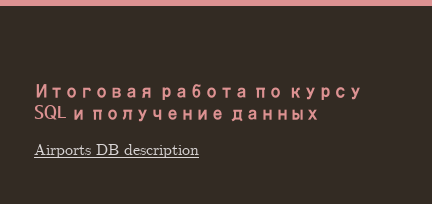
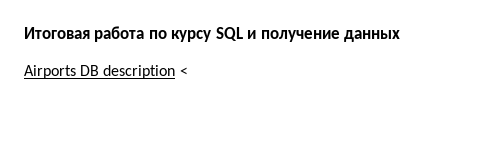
(199, 151) none -> [179,67,188,76] <

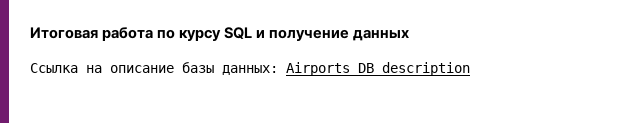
(401, 36) none -> [30,62,278,75] Ссылка на описание базы данных:
[179,67,188,76] < -> (470, 69) none

